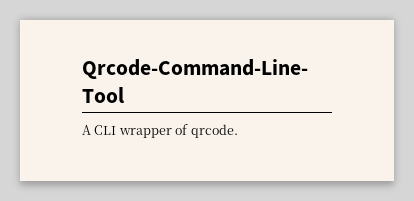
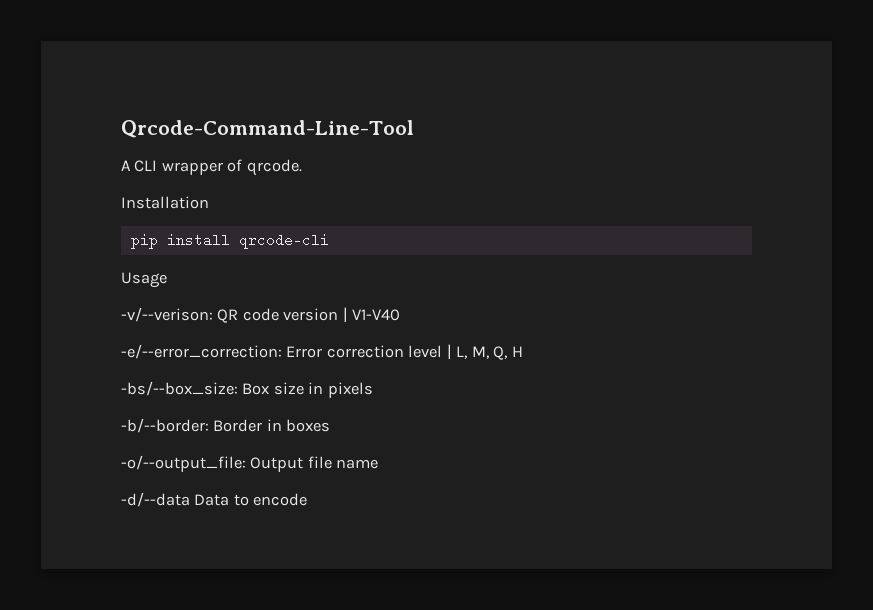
(238, 131) none -> [121,196,209,209] [130,233,329,249] [121,272,167,288] [121,307,401,323] [121,344,523,360] [121,381,373,398] [121,418,331,433] [121,455,379,472] [121,492,308,507] // Installation // pip install qrcode-cli // Usage // -v/--verison: QR code version | V1-V40 // -e/--error_correction: Error correction level | L, M, Q, H // -bs/--box_size: Box size in pixels // -b/--border: Border in boxes // -o/--output_file: Output file name // -d/--data Data to encode

